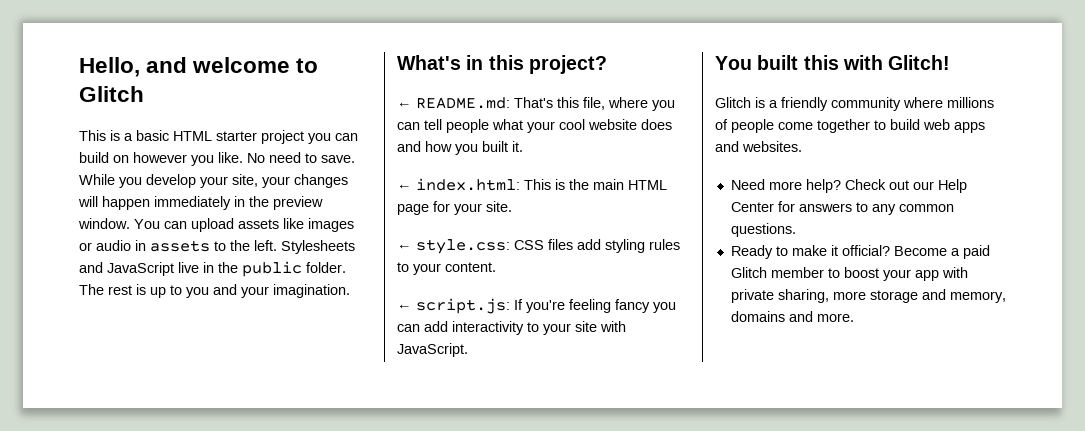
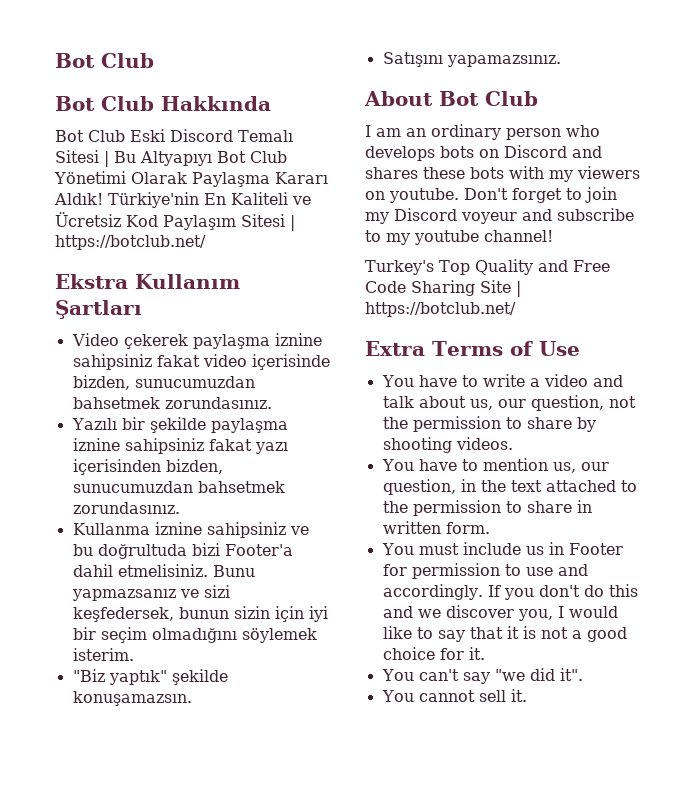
[79,57,319,77] [79,86,144,102] [79,130,358,144] [79,152,355,166] [79,174,348,188] [78,196,323,210] [78,218,354,232] [79,240,355,254] [79,261,346,277] [79,284,350,298] [397,55,607,74] [397,97,675,111] [397,119,672,133] [397,141,523,155] [397,178,667,191] [397,201,512,215] [397,239,680,254] [397,262,496,275] [397,298,676,314] [397,321,626,335] [397,343,468,357] [715,55,951,70] [715,97,994,111] [715,119,985,133] [715,141,802,152] [730,179,967,193] [730,201,954,215] [730,223,796,237] [730,245,990,259] [730,267,968,281] [730,289,1006,303] [730,311,854,322] Hello, and welcome to Glitch // This is a basic HTML starter project you can build on however you like. No need to save. While you develop your site, your changes will happen immediately in the preview window. You can upload assets like images or audio in assets to the left. Stylesheets and JavaScript live in the public folder. The rest is up to you and your imagination. // What's in this project? // ← README.md: That's this file, where you can tell people what your cool website does and how you built it. // ← index.html: This is the main HTML page for your site. // ← style.css: CSS files add styling rules to your content. // ← script.js: If you're feeling fancy you can add interactivity to your site with JavaScript. // You built this with Glitch! // Glitch is a friendly community where millions of people come together to build web apps and websites. // Need more help? Check out our Help Center for answers to any common questions. // Ready to make it official? Become a paid Glitch member to boost your app with private sharing, more storage and memory, domains and more. -> [55,53,154,68] [55,96,271,111] [55,129,293,142] [55,150,287,167] [54,171,328,187] [54,192,311,208] [55,212,295,231] [55,235,206,250] [55,274,240,289] [55,300,142,319] [71,333,322,349] [72,354,330,370] [72,375,255,390] [72,397,272,409] [71,417,288,433] [72,438,288,454] [72,459,223,475] [72,481,285,493] [72,502,180,514] [72,522,309,538] [72,543,293,559] [72,564,255,577] [71,585,230,601] [72,606,328,622] [72,627,317,643] [72,648,134,661] [72,669,228,685] [72,691,192,706] [382,52,561,67] [364,91,538,106] [365,124,600,140] [365,145,602,161] [365,166,640,182] [365,187,617,203] [365,208,634,224] [365,230,553,245] [365,259,610,275] [365,280,521,297] [365,302,516,317] [365,341,580,356] [381,374,623,387] [382,395,636,411] [382,416,596,432] [382,437,513,453] [381,458,609,473] [382,479,637,495] [382,500,592,516] [382,521,490,534] [381,542,623,555] [382,563,588,579] [382,584,638,600] [382,605,618,621] [382,626,627,642] [382,647,485,660] [381,668,583,684] [381,689,527,702] Bot Club // Bot Club Hakkında // Bot Club Eski Discord Temalı Sitesi | Bu Altyapıyı Bot Club Yönetimi Olarak Paylaşma Kararı Aldık! Türkiye'nin En Kaliteli ve Ücretsiz Kod Paylaşım Sitesi | https://botclub.net/ // Ekstra Kullanım Şartları // Video çekerek paylaşma iznine sahipsiniz fakat video içerisinde bizden, sunucumuzdan bahsetmek zorundasınız. // Yazılı bir şekilde paylaşma iznine sahipsiniz fakat yazı içerisinden bizden, sunucumuzdan bahsetmek zorundasınız. // Kullanma iznine sahipsiniz ve bu doğrultuda bizi Footer'a dahil etmelisiniz. Bunu yapmazsanız ve sizi keşfedersek, bunun sizin için iyi bir seçim olmadığını söylemek isterim. // "Biz yaptık" şekilde konuşamazsın. // Satışını yapamazsınız. // About Bot Club // I am an ordinary person who develops bots on Discord and shares these bots with my viewers on youtube. Don't forget to join my Discord voyeur and subscribe to my youtube channel! // Turkey's Top Quality and Free Code Sharing Site | https://botclub.net/ // Extra Terms of Use // You have to write a video and talk about us, our question, not the permission to share by shooting videos. // You have to mention us, our question, in the text attached to the permission to share in written form. // You must include us in Footer for permission to use and accordingly. If you don't do this and we discover you, I would like to say that it is not a good choice for it. // You can't say "we did it". // You cannot sell it.

